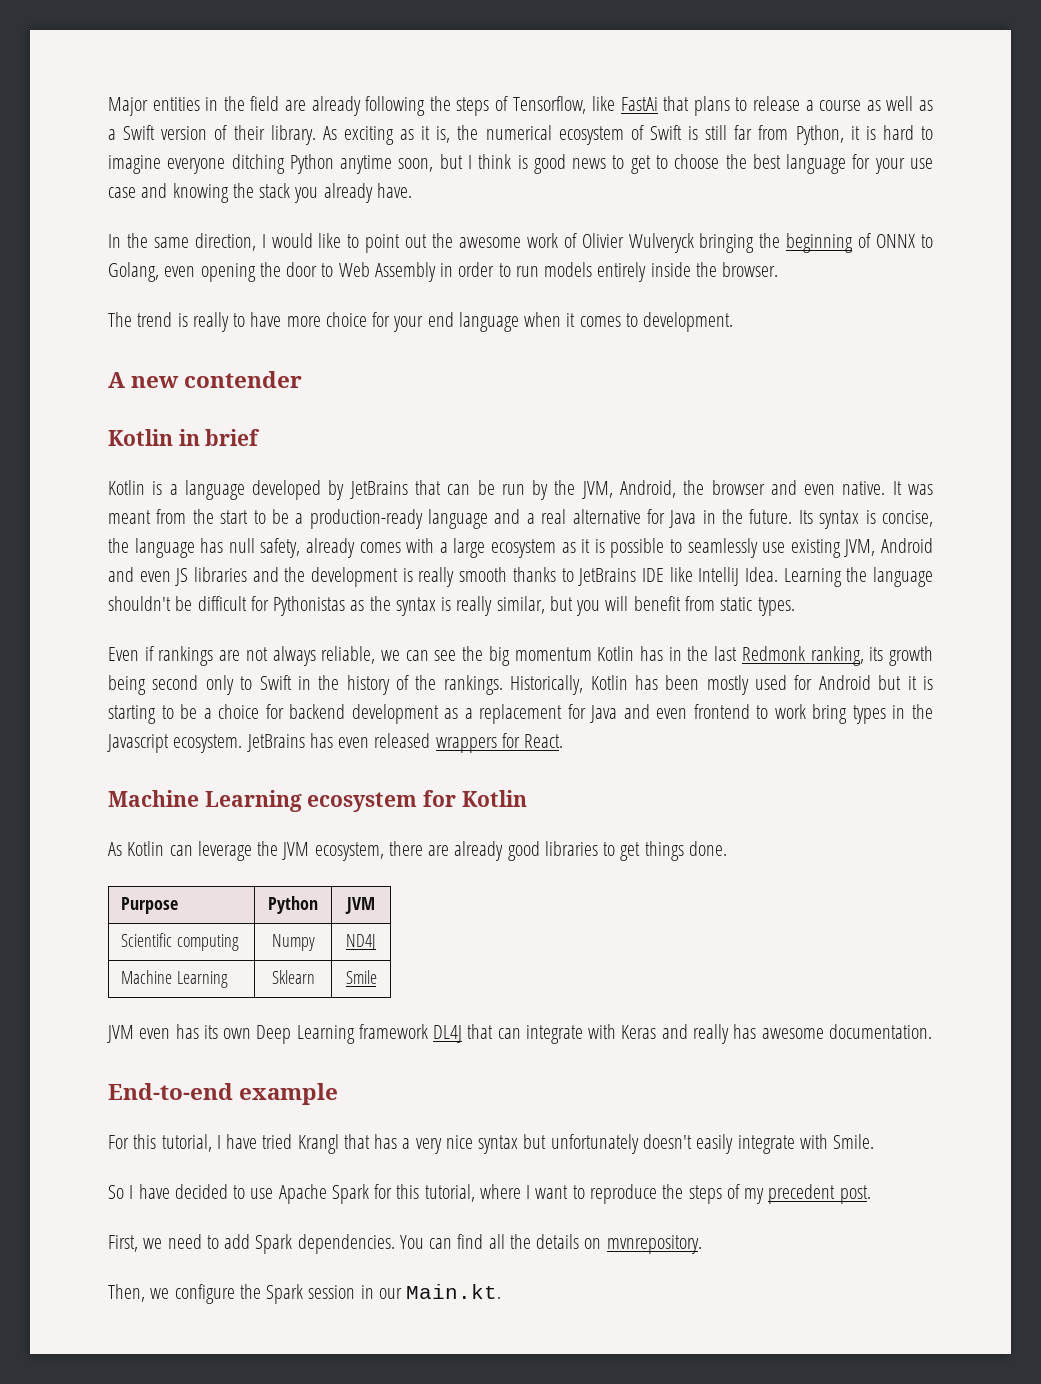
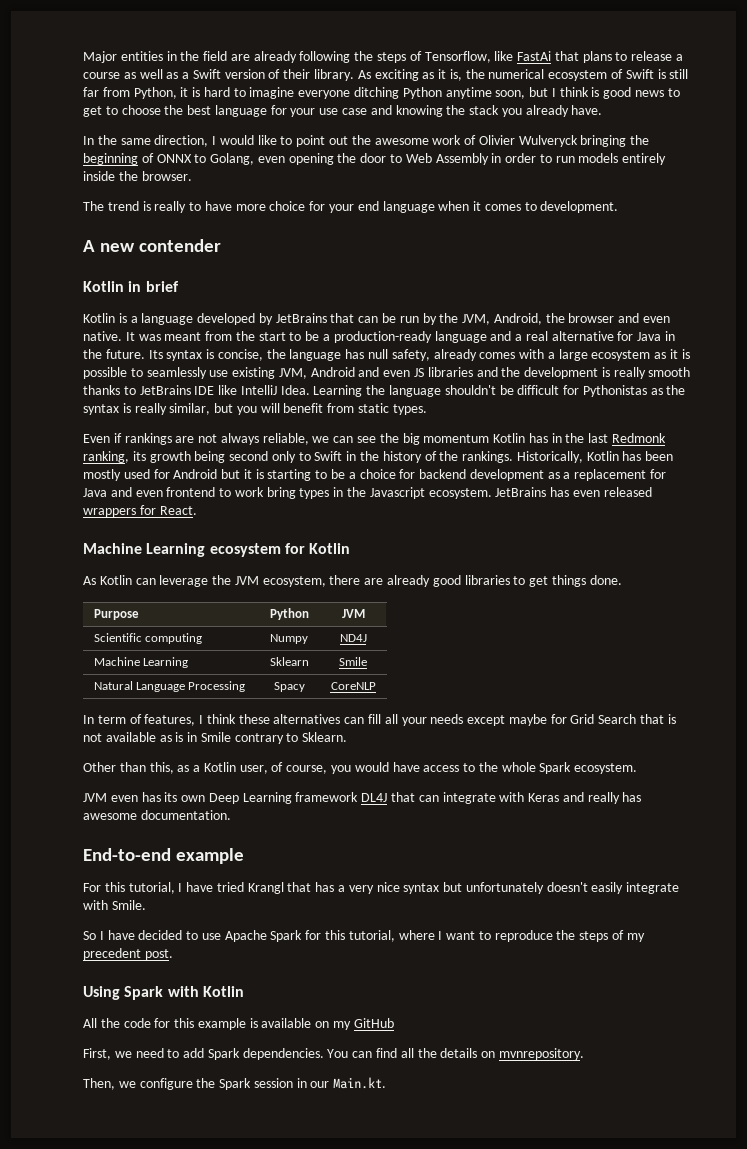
(377, 977) none -> [93,681,246,692] [273,682,305,692] [330,682,376,690] [83,714,676,726] [83,732,348,744] [83,762,638,774] // Natural Language Processing | Spacy | CoreNLP // In term of features, I think these alternatives can fill all your needs except maybe for Grid Search that is not available as is in Smile contrary to Sklearn. // Other than this, as a Kotlin user, of course, you would have access to the whole Spark ecosystem.
(871, 1194) none -> [83,986,244,1000] [83,1018,394,1030] // Using Spark with Kotlin // All the code for this example is available on my GitHub

